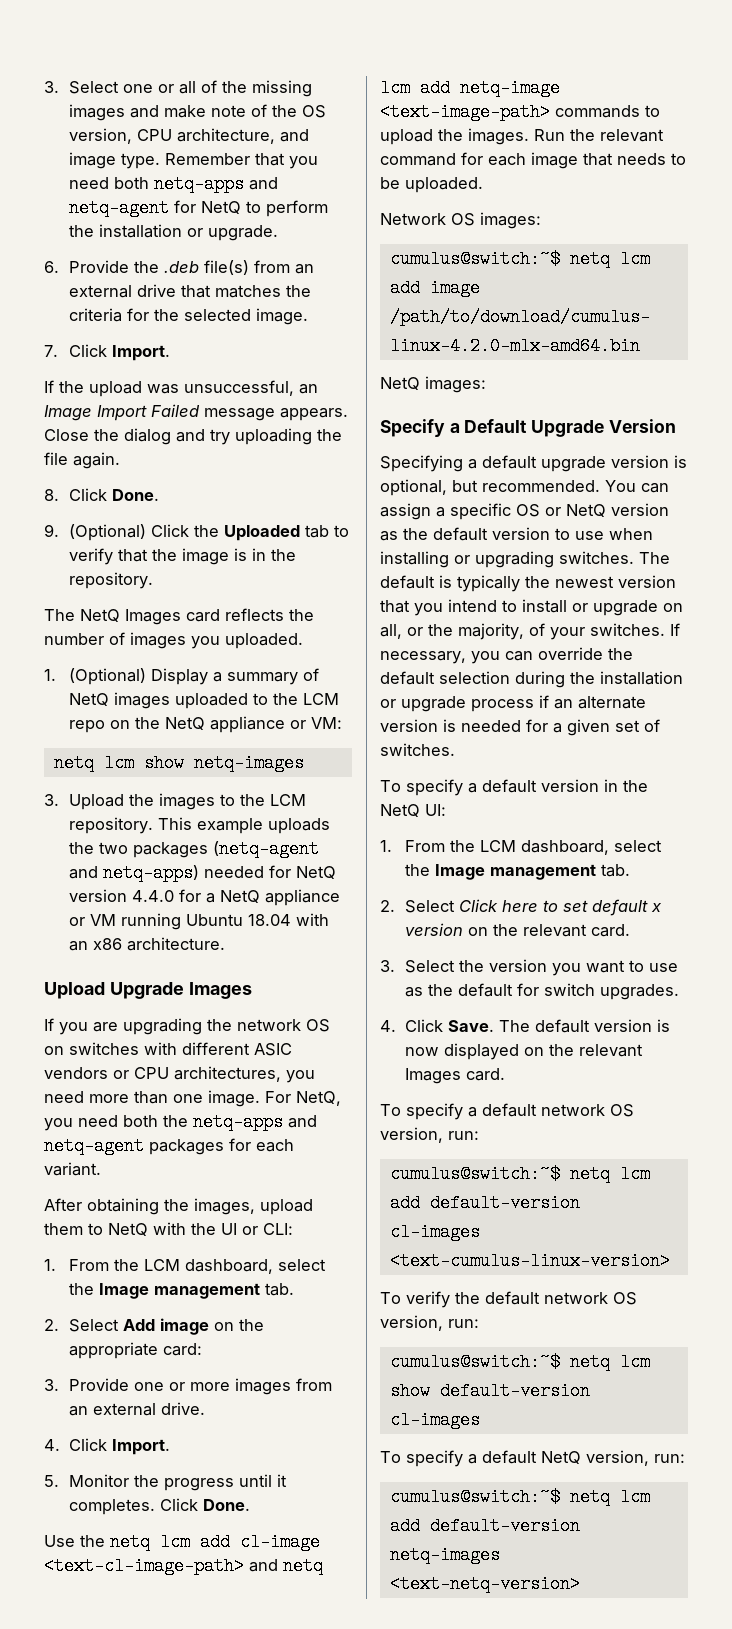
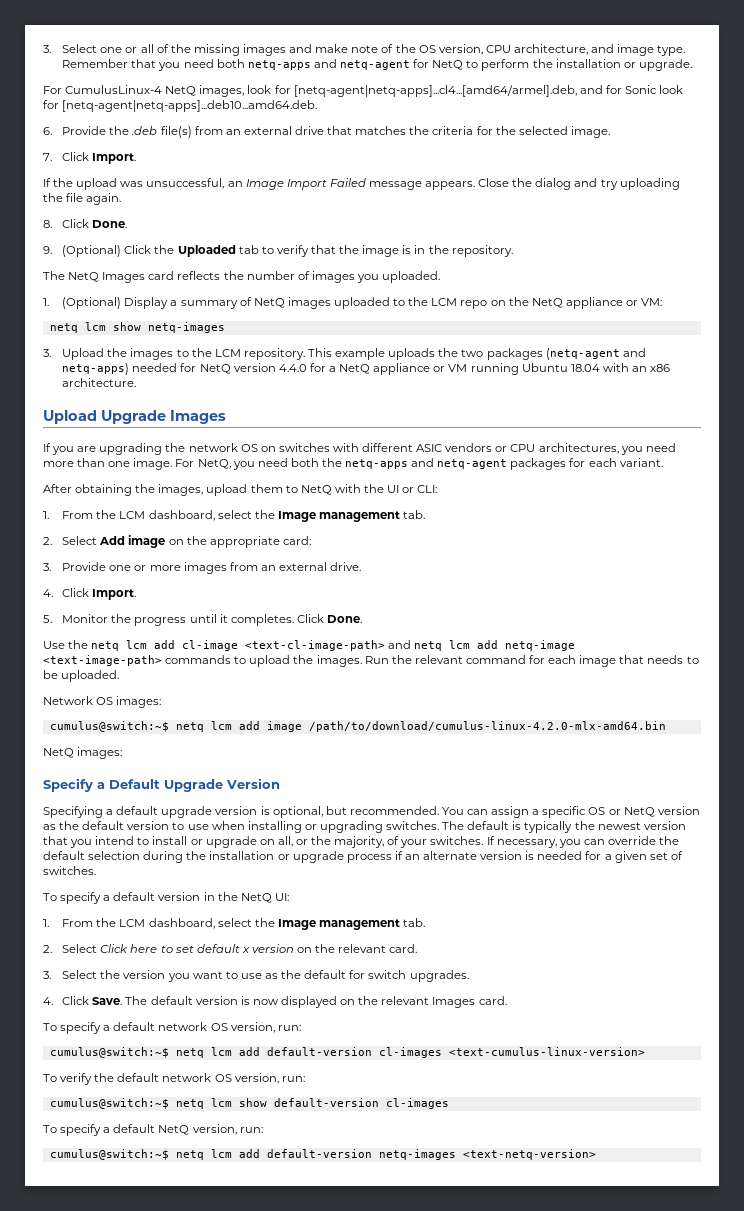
(279, 233) none -> [43,85,684,97] [43,100,318,112] // For CumulusLinux-4 NetQ images, look for [netq-agent|netq-apps]...cl4...[amd64/armel].deb, and for Sonic look for [netq-agent|netq-apps]...deb10...amd64.deb.

